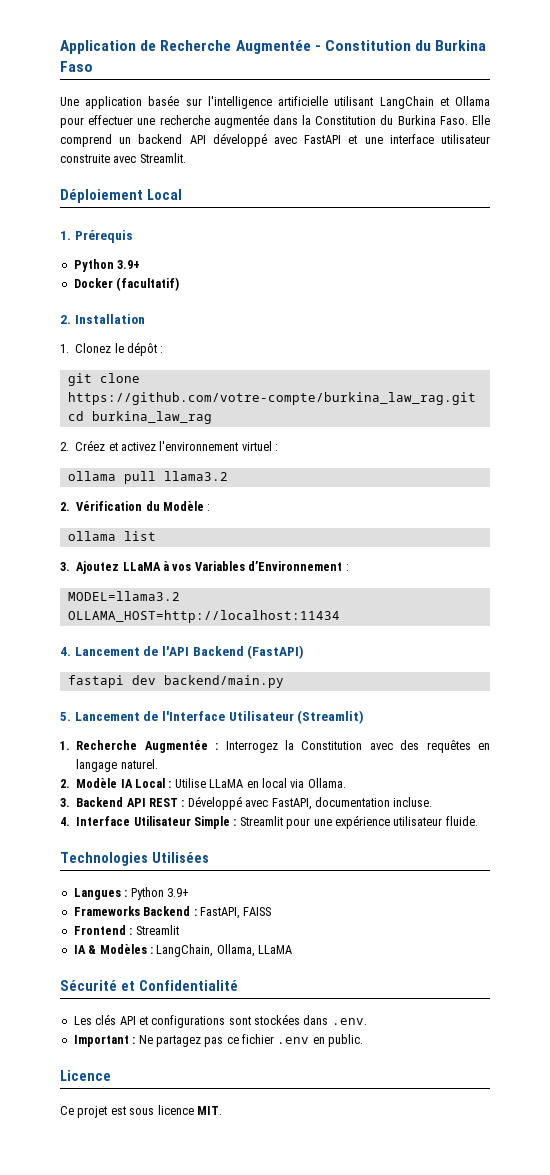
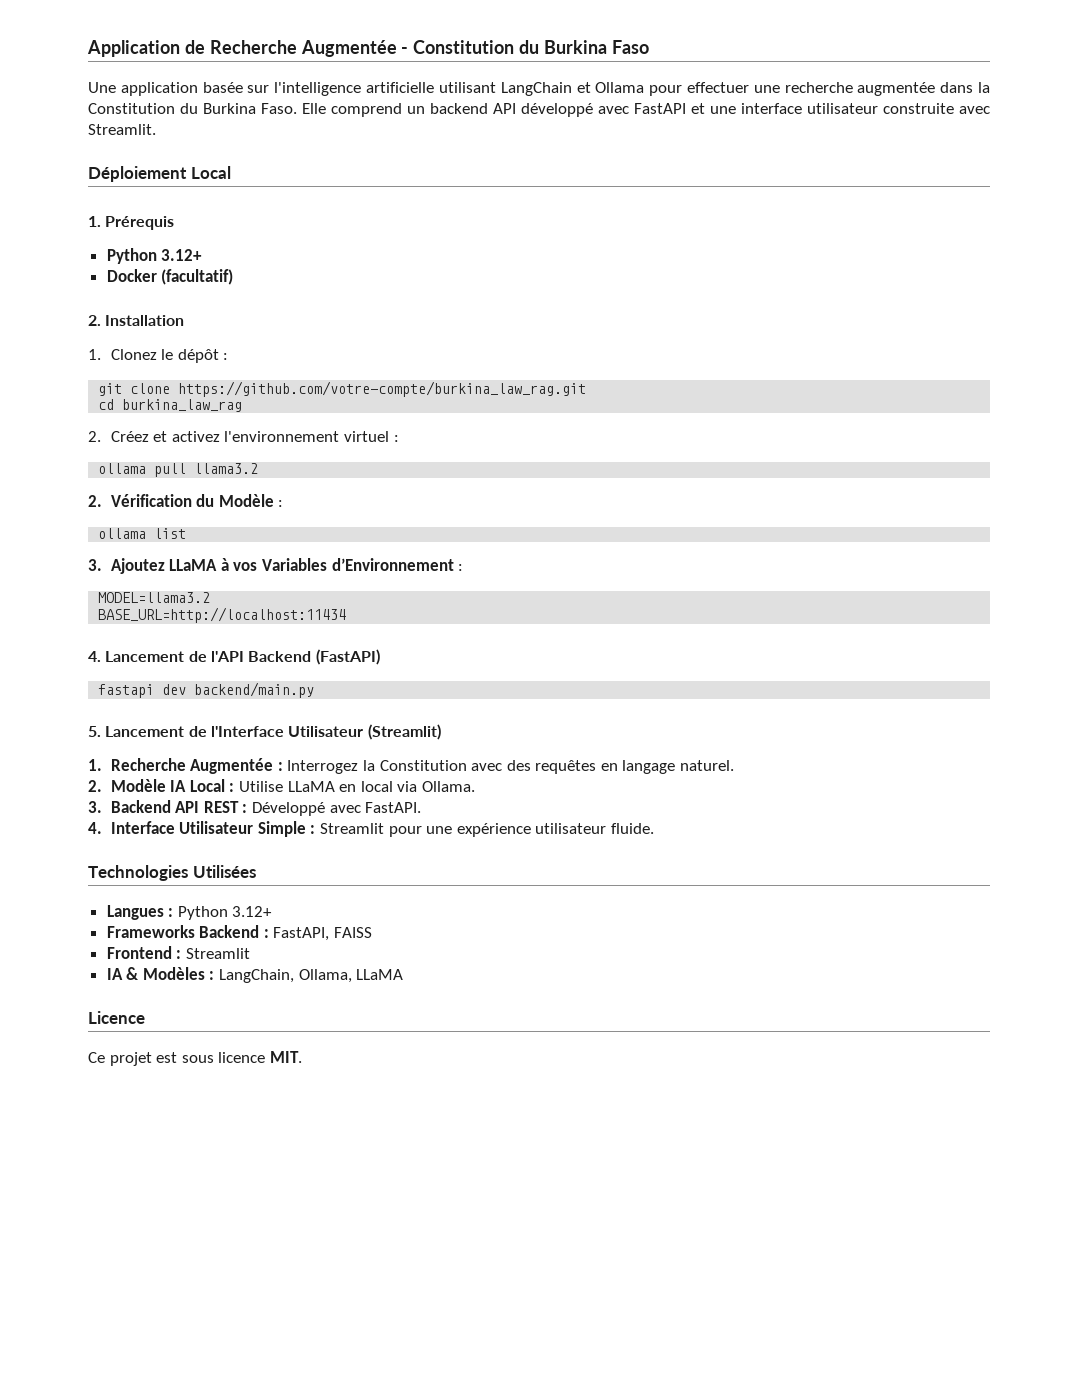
[117,260,141,269] 3.9+ -> [161,249,203,261] 3.12+
[67,610,340,623] OLLAMA_HOST=http://localhost:11434 -> [98,607,347,623] BASE_URL=http://localhost:11434
[271,797,433,810] FastAPI, documentation incluse. -> [365,802,422,813] FastAPI.
[166,888,189,897] 3.9+ -> [232,906,273,917] 3.12+
[60,980,238,991] [73,1014,367,1028] [73,1034,364,1047] // Sécurité et Confidentialité // Les clés API et configurations sont stockées dans .env. // Important : Ne partagez pas ce fichier .env en public. -> (404, 974) none

